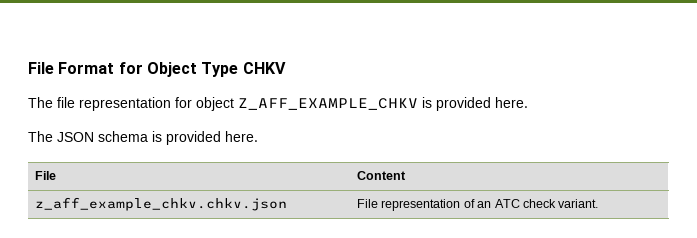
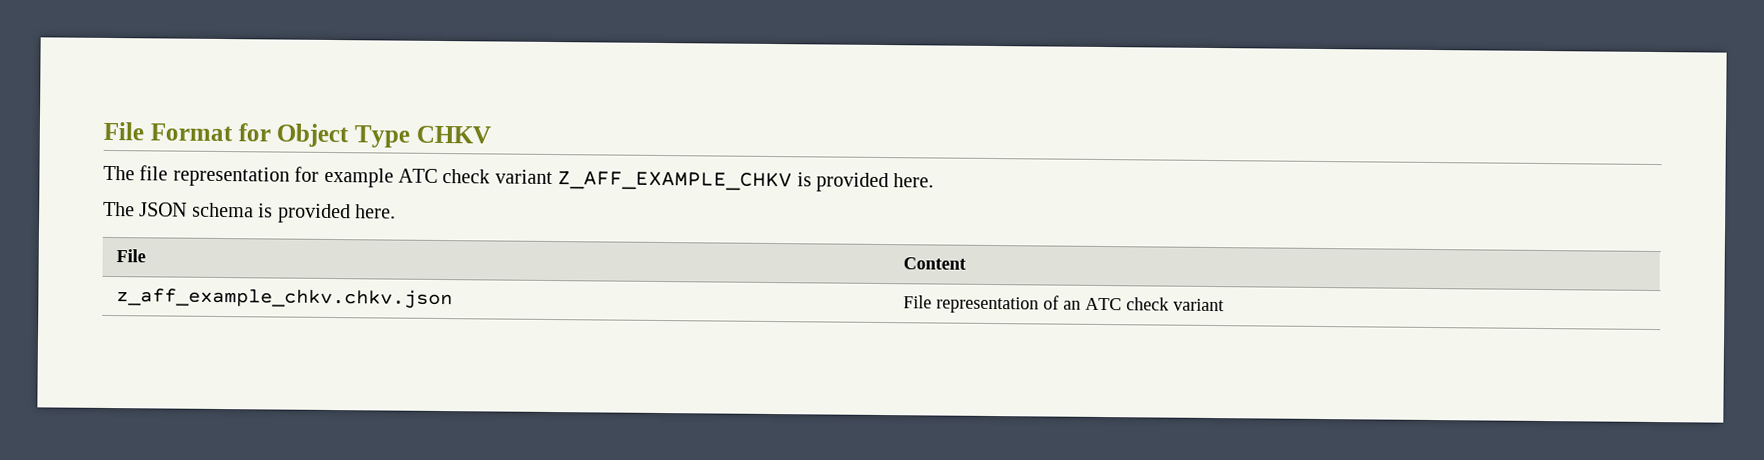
[196,97,234,111] object -> [323,167,553,188] example ATC check variant
[558,199,599,208] variant. -> [1172,298,1224,312] variant

